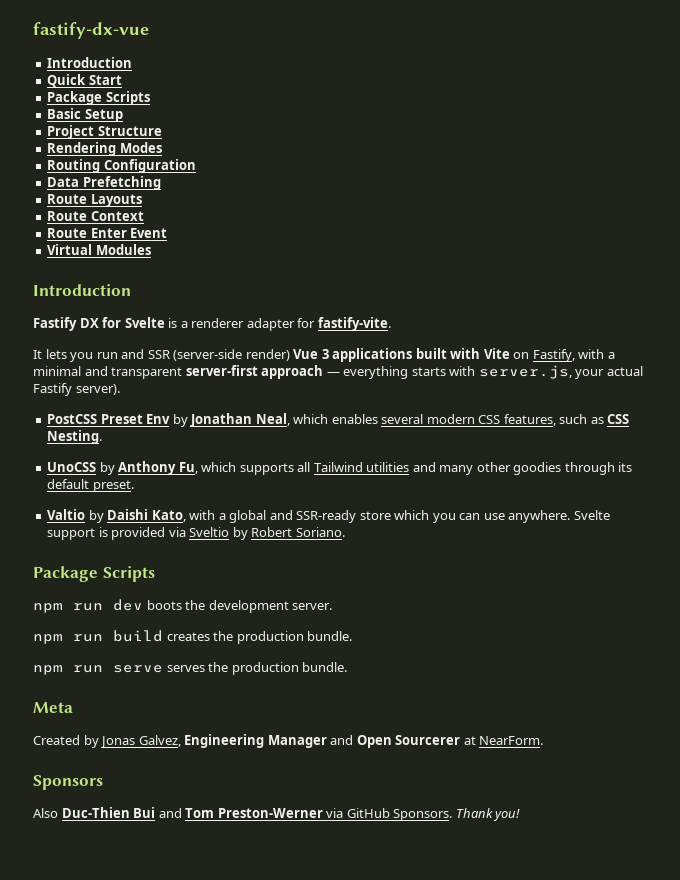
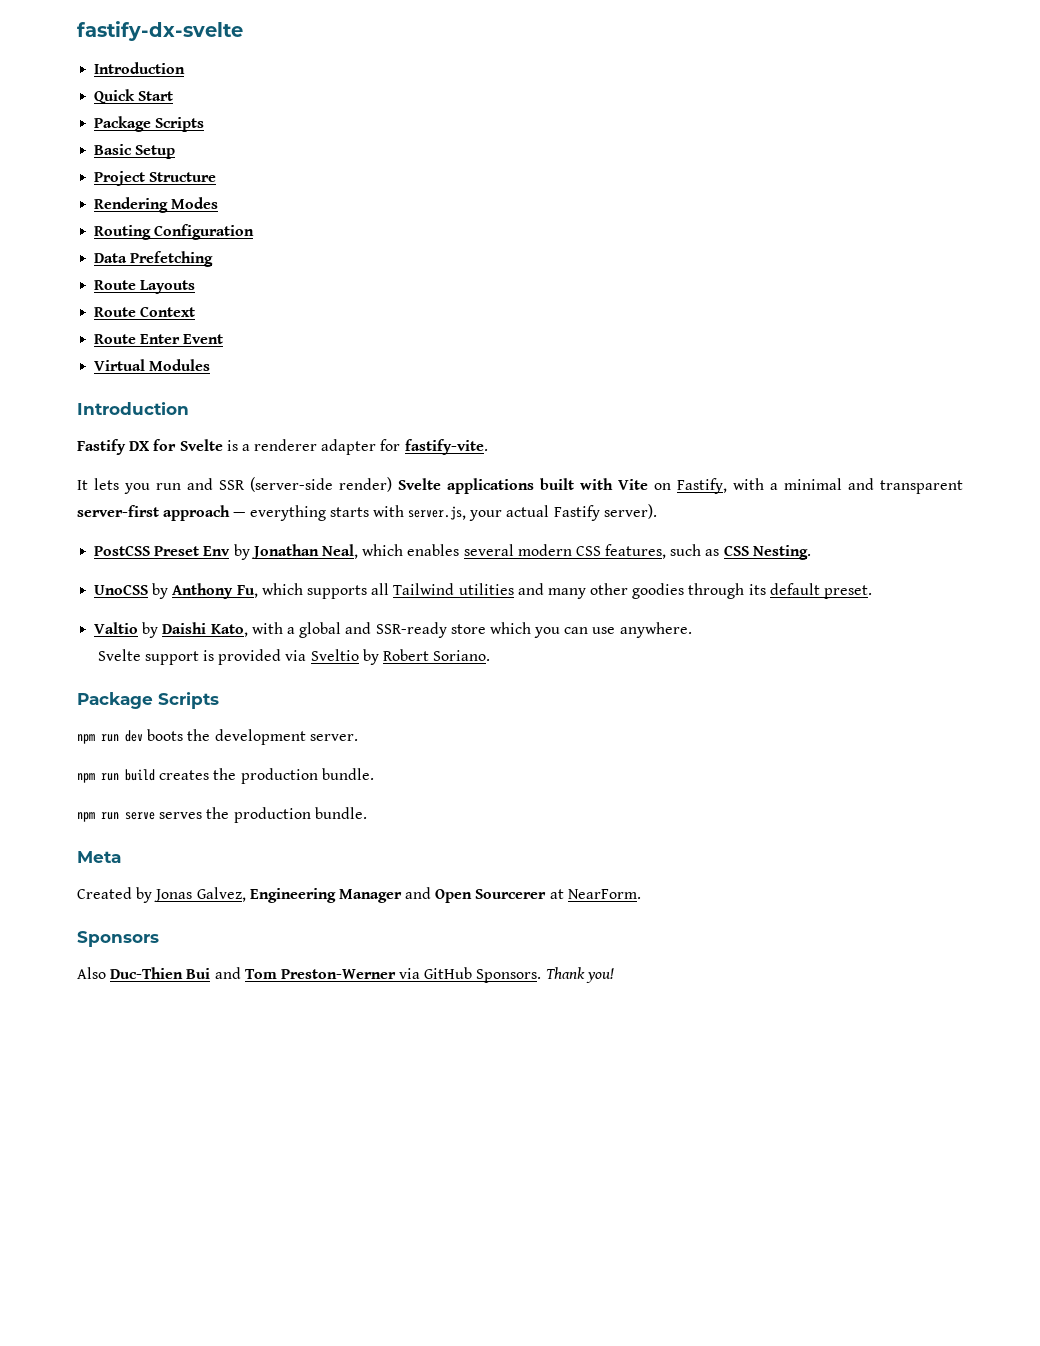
[33,22,149,39] fastify-dx-vue -> [77,21,243,41] fastify-dx-svelte
[293,349,329,359] Vue 3 -> [398,478,441,490] Svelte
(571, 516) none -> (692, 630) //

